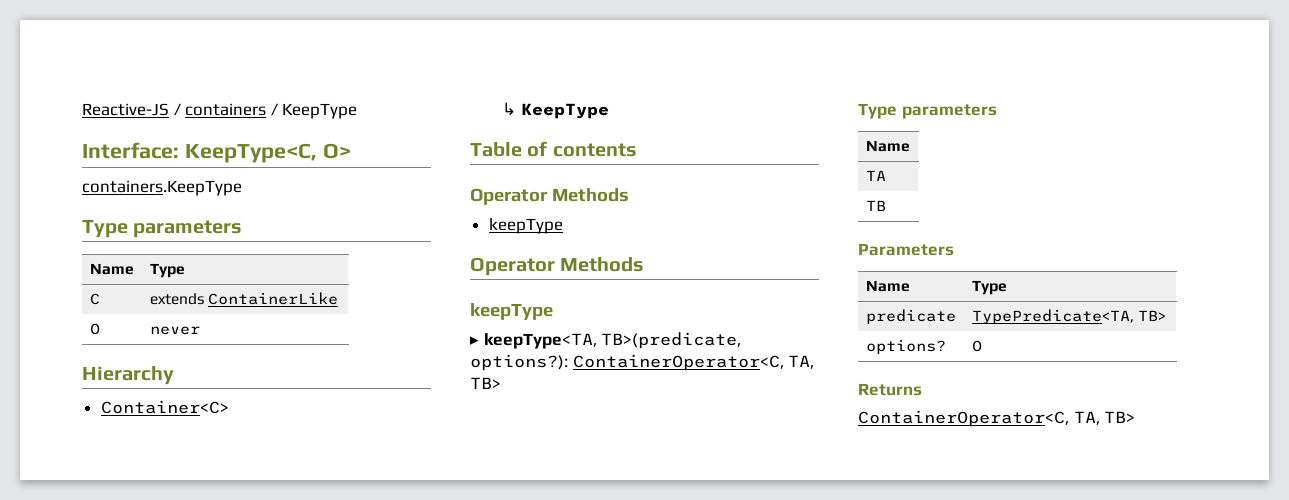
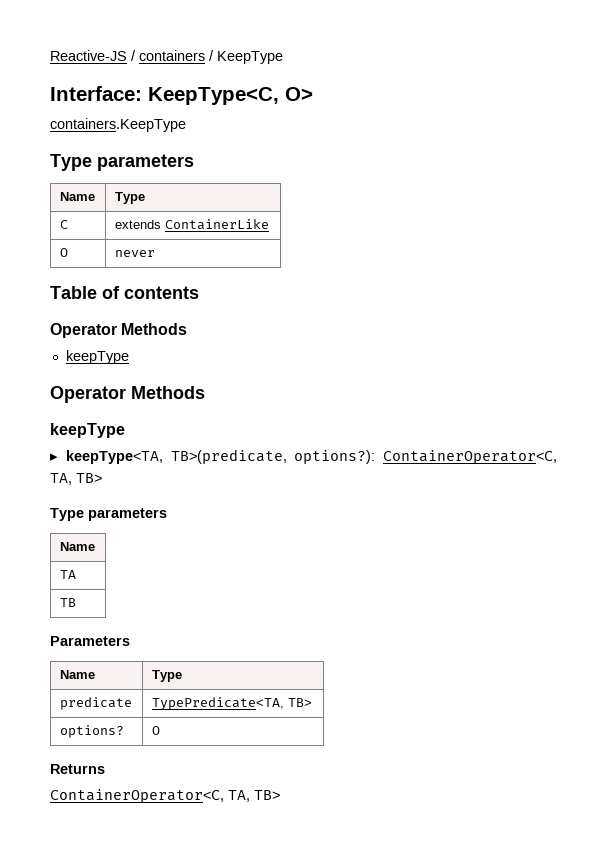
[82,366,174,385] [100,400,229,414] [502,102,609,119] // Hierarchy // Container<C> // ↳ KeepType -> (155, 253) none

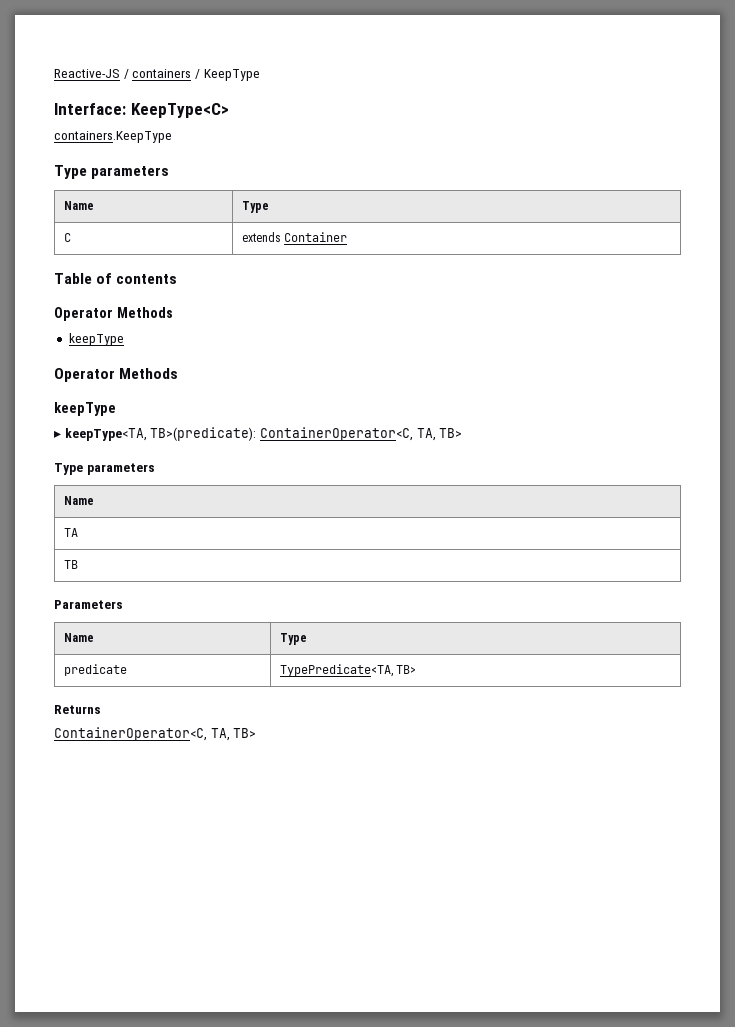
[148,87,313,105] KeepType<C, O> -> [130,103,229,118] KeepType<C>
[164,219,269,230] [59,248,68,257] [114,250,155,257] ContainerLike // O | never -> [283,232,347,242] Container
[170,449,376,464] TB>(predicate, options?): -> [150,427,257,441] TB>(predicate):
[59,725,124,738] [151,726,160,735] // options? | O -> (416, 669) none

